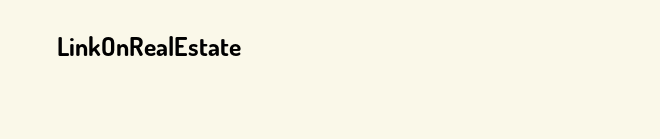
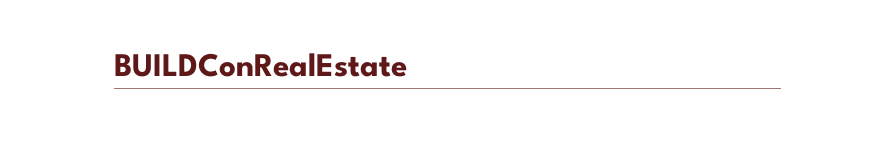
[57,36,241,56] LinkOnRealEstate -> [114,53,407,77] BUILDConRealEstate

